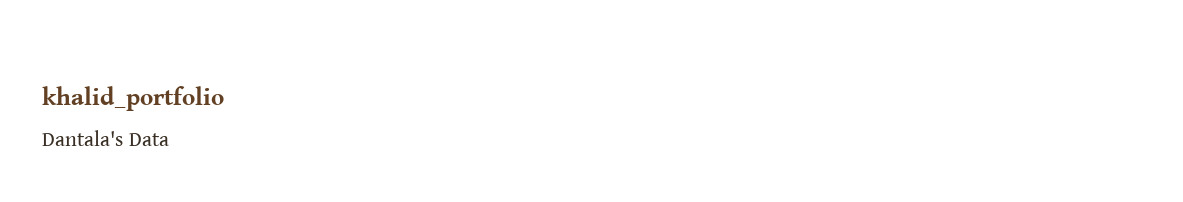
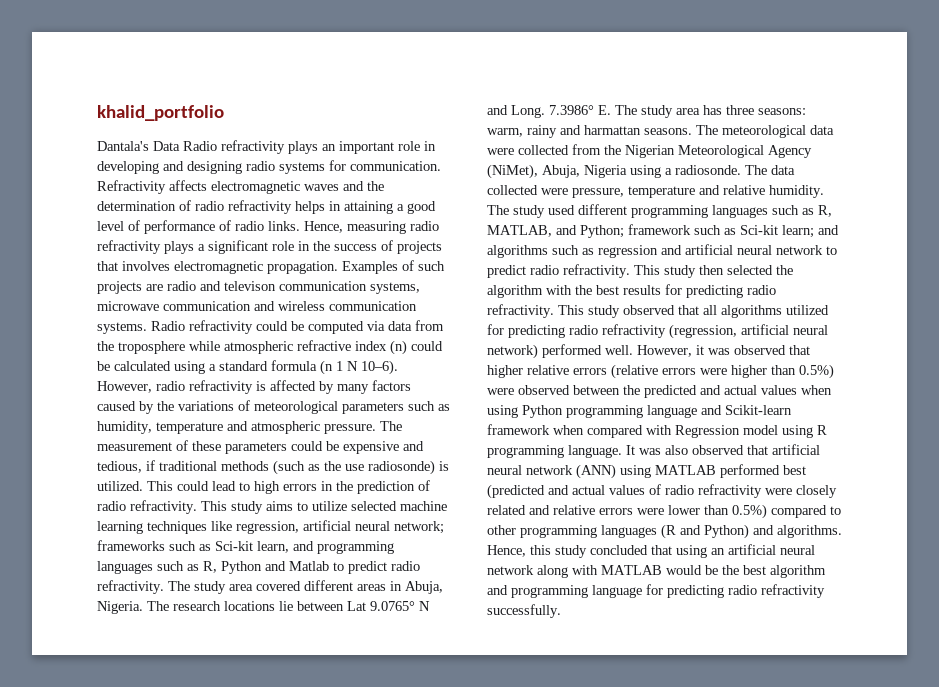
(169, 139) none -> [183,140,436,154] [97,160,441,174] [97,180,384,194] [97,200,436,214] [97,220,439,234] [97,240,442,254] [97,260,445,274] [97,281,420,294] [97,301,417,311] [97,320,444,334] [97,340,443,355] [97,360,398,375] [97,380,411,394] [97,400,450,414] [97,421,402,434] [97,440,424,454] [97,460,449,475] [97,480,430,494] [97,500,447,514] [97,520,444,534] [97,540,394,554] [97,561,420,574] [97,580,443,594] [97,601,430,614] [487,105,806,118] [487,125,834,138] [487,144,812,158] [487,164,795,179] [487,185,824,198] [487,204,832,218] [487,224,839,238] [487,244,837,258] [487,264,793,278] [487,284,776,298] [487,304,829,318] [487,324,828,339] [487,344,810,359] [487,364,834,379] [487,385,832,398] [487,405,792,418] [487,424,827,438] [487,444,820,458] [487,464,806,479] [487,484,837,499] [487,504,841,519] [487,524,842,539] [487,544,815,558] [487,565,826,578] [487,584,825,598] [487,604,561,618] Radio refractivity plays an important role in developing and designing radio systems for communication. Refractivity affects electromagnetic waves and the determination of radio refractivity helps in attaining a good level of performance of radio links. Hence, measuring radio refractivity plays a significant role in the success of projects that involves electromagnetic propagation. Examples of such projects are radio and televison communication systems, microwave communication and wireless communication systems. Radio refractivity could be computed via data from the troposphere while atmospheric refractive index (n) could be calculated using a standard formula (n 1 N 10–6). However, radio refractivity is affected by many factors caused by the variations of meteorological parameters such as humidity, temperature and atmospheric pressure. The measurement of these parameters could be expensive and tedious, if traditional methods (such as the use radiosonde) is utilized. This could lead to high errors in the prediction of radio refractivity. This study aims to utilize selected machine learning techniques like regression, artificial neural network; frameworks such as Sci-kit learn, and programming languages such as R, Python and Matlab to predict radio refractivity. The study area covered different areas in Abuja, Nigeria. The research locations lie between Lat 9.0765° N and Long. 7.3986° E. The study area has three seasons: warm, rainy and harmattan seasons. The meteorological data were collected from the Nigerian Meteorological Agency (NiMet), Abuja, Nigeria using a radiosonde. The data collected were pressure, temperature and relative humidity. The study used different programming languages such as R, MATLAB, and Python; framework such as Sci-kit learn; and algorithms such as regression and artificial neural network to predict radio refractivity. This study then selected the algorithm with the best results for predicting radio refractivity. This study observed that all algorithms utilized for predicting radio refractivity (regression, artificial neural network) performed well. However, it was observed that higher relative errors (relative errors were higher than 0.5%) were observed between the predicted and actual values when using Python programming language and Scikit-learn framework when compared with Regression model using R programming language. It was also observed that artificial neural network (ANN) using MATLAB performed best (predicted and actual values of radio refractivity were closely related and relative errors were lower than 0.5%) compared to other programming languages (R and Python) and algorithms. Hence, this study concluded that using an artificial neural network along with MATLAB would be the best algorithm and programming language for predicting radio refractivity successfully.

